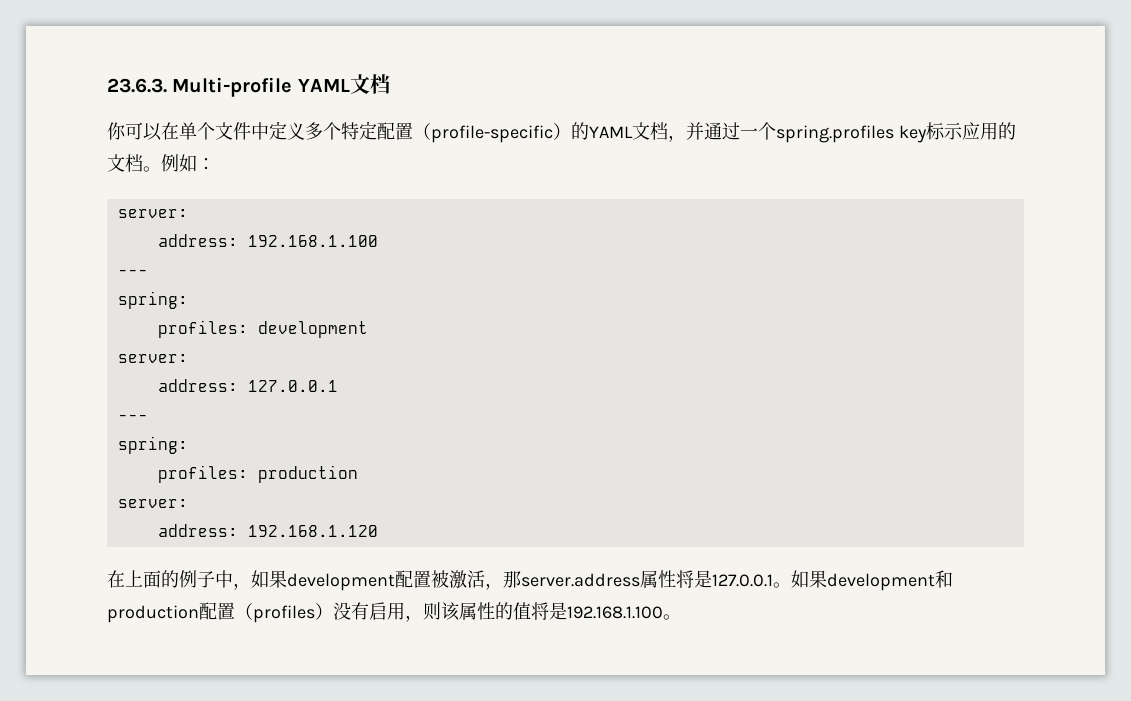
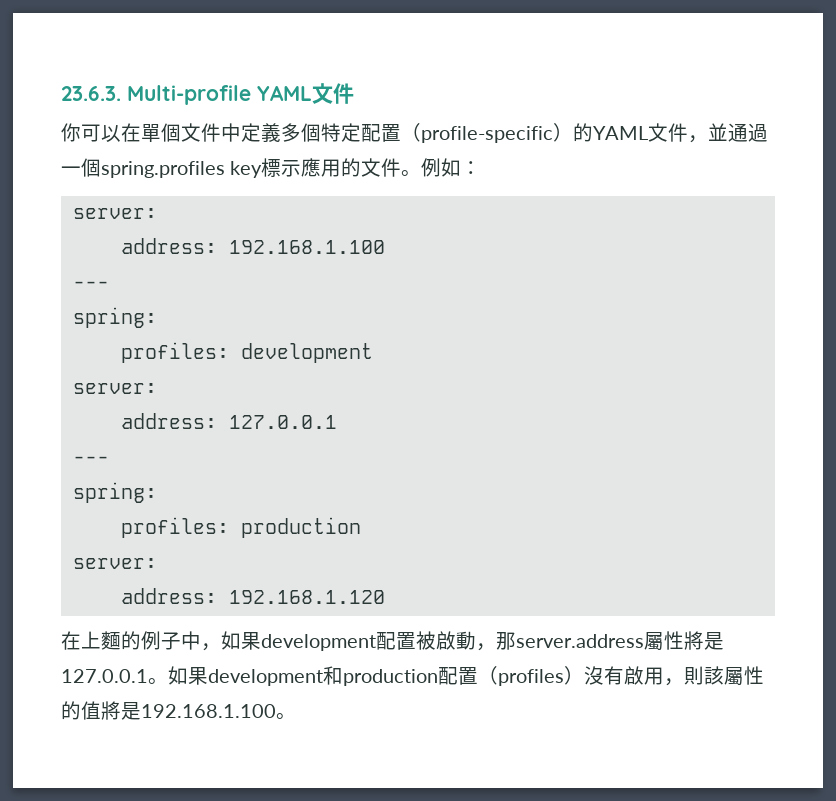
[369,74,390,94] 档 -> [333,83,354,104] 件
[179,122,215,140] 单个 -> [141,123,181,142] 單個
[287,122,341,140] 义多个 -> [261,123,321,142] 義多個
[650,122,1016,143] [107,154,143,172] 档，并通过一个spring.profiles key标示应用的文档 -> [668,123,768,143] [61,158,402,178] 件，並通過一個spring.profiles key標示應用的文件
[143,570,161,588] 面 -> [101,631,121,650] 麵
[449,570,485,589] 激活 -> [436,631,476,650] 啟動
[640,570,694,588] 属性将 -> [644,631,704,651] 屬性將
[333,602,549,622] 没有启用，则该属性的值将 -> [584,666,764,686] [61,701,121,720] 沒有啟用，則該屬性的值將

